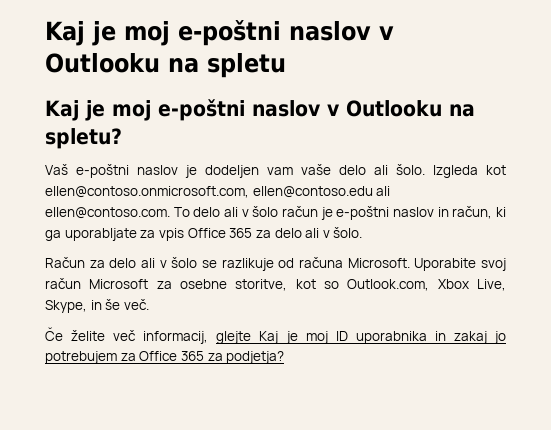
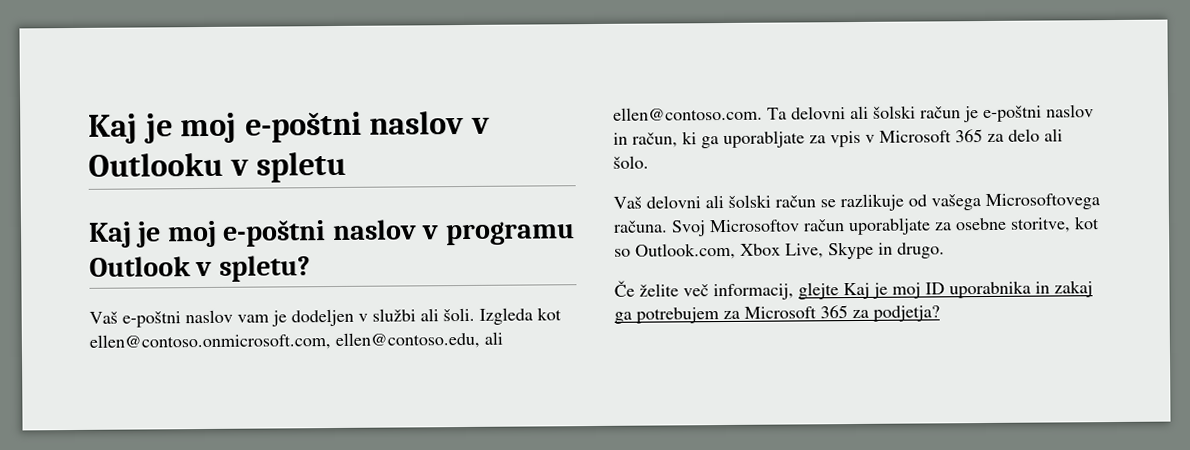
[45,20,394,46] [45,53,199,73] Kaj je moj e-poštni naslov v Outlooku na -> [88,111,490,144] [88,152,249,177] Kaj je moj e-poštni naslov v Outlooku v
[346,100,475,117] Outlooku na -> [444,221,575,246] [89,256,213,277] programu Outlook v
(178, 170) none -> [237,314,269,323] vam
[267,164,425,175] vam vaše delo ali šolo. -> [358,307,475,322] v službi ali šoli.
[252,186,373,198] ellen@contoso.edu -> [335,331,480,349] ellen@contoso.edu,
[173,206,279,217] To delo ali v šolo -> [767,105,916,120] Ta delovni ali šolski
[187,228,226,238] Office -> [865,130,952,143] v Microsoft
[322,230,330,238] v -> (1063, 135) none
[45,257,507,271] [45,278,149,289] Račun za delo ali v šolo se razlikuje od računa Microsoft. Uporabite svoj račun Microsoft -> [613,193,1100,212] [613,217,931,237] Vaš delovni ali šolski račun se razlikuje od vašega Microsoftovega računa. Svoj Microsoftov račun uporabljate
[45,299,149,313] Skype, in še več. -> [828,241,945,260] Skype in drugo.
[493,331,506,344] jo -> [614,311,632,324] ga
[139,351,178,361] Office -> [744,306,817,319] Microsoft

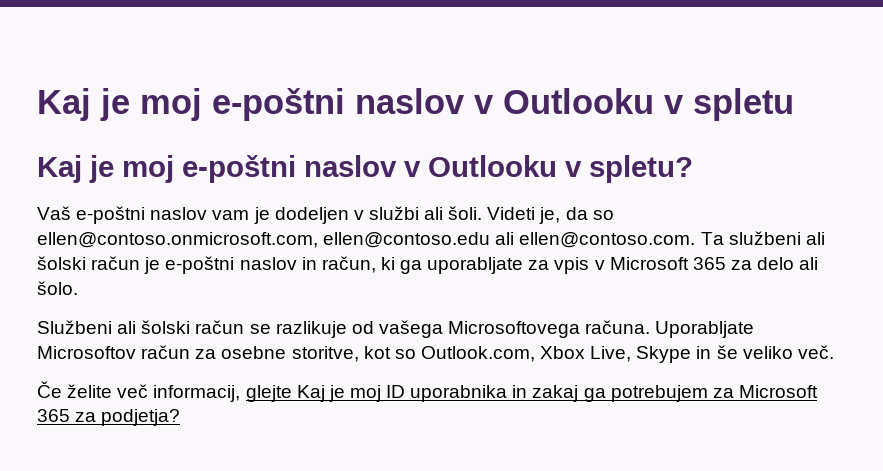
[444,221,575,246] [89,256,191,277] programu Outlook -> [428,155,557,177] Outlooku
[479,307,562,325] [89,331,480,351] Izgleda kot ellen@contoso.onmicrosoft.com, ellen@contoso.edu, -> [487,207,614,224] [37,232,491,248] Videti je, da so ellen@contoso.onmicrosoft.com, ellen@contoso.edu
[791,106,846,120] delovni -> [728,231,801,245] službeni
[613,195,701,209] Vaš delovni -> [37,320,112,334] Službeni
[671,220,706,237] Svoj -> [655,321,755,338] Uporabljate
[848,217,931,236] uporabljate -> (191, 352) none
[897,242,945,259] drugo. -> [716,345,834,359] še veliko več.

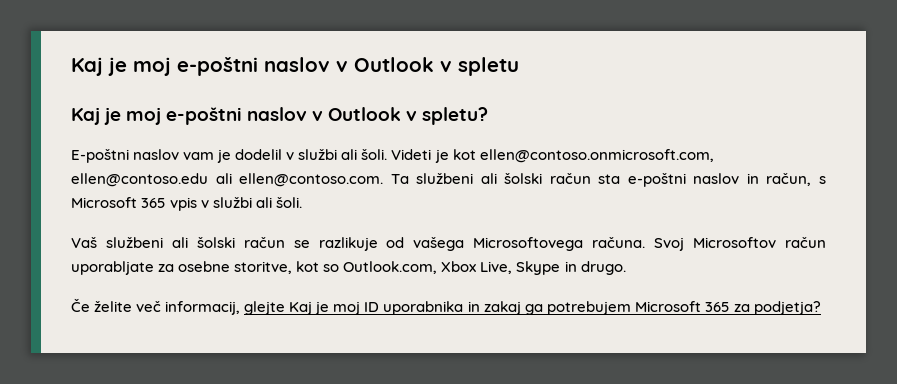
[37,88,654,121] Kaj je moj e-poštni naslov v Outlooku -> [71,57,434,76] Kaj je moj e-poštni naslov v Outlook
[428,155,557,177] Outlooku -> [327,107,401,121] Outlook
[37,206,146,224] Vaš e-poštni -> [71,149,129,163] E-poštni
[274,207,349,224] dodeljen -> [235,149,283,160] dodelil
[539,207,614,224] je, da so -> [434,149,476,163] je kot
[144,257,161,274] je -> [598,174,621,184] sta
[380,257,819,274] [37,281,78,295] [37,320,112,334] ki ga uporabljate za vpis v Microsoft 365 za delo ali šolo. // Službeni -> [819,176,827,184] [71,197,303,211] [71,237,163,248] s Microsoft 365 vpis v službi ali šoli. // Vaš službeni
[655,321,755,338] Uporabljate -> [654,237,685,251] Svoj
(191, 352) none -> [71,261,154,275] uporabljate
[716,345,834,359] še veliko več. -> [580,261,626,275] drugo.
[712,388,734,398] za -> (631, 308) none

